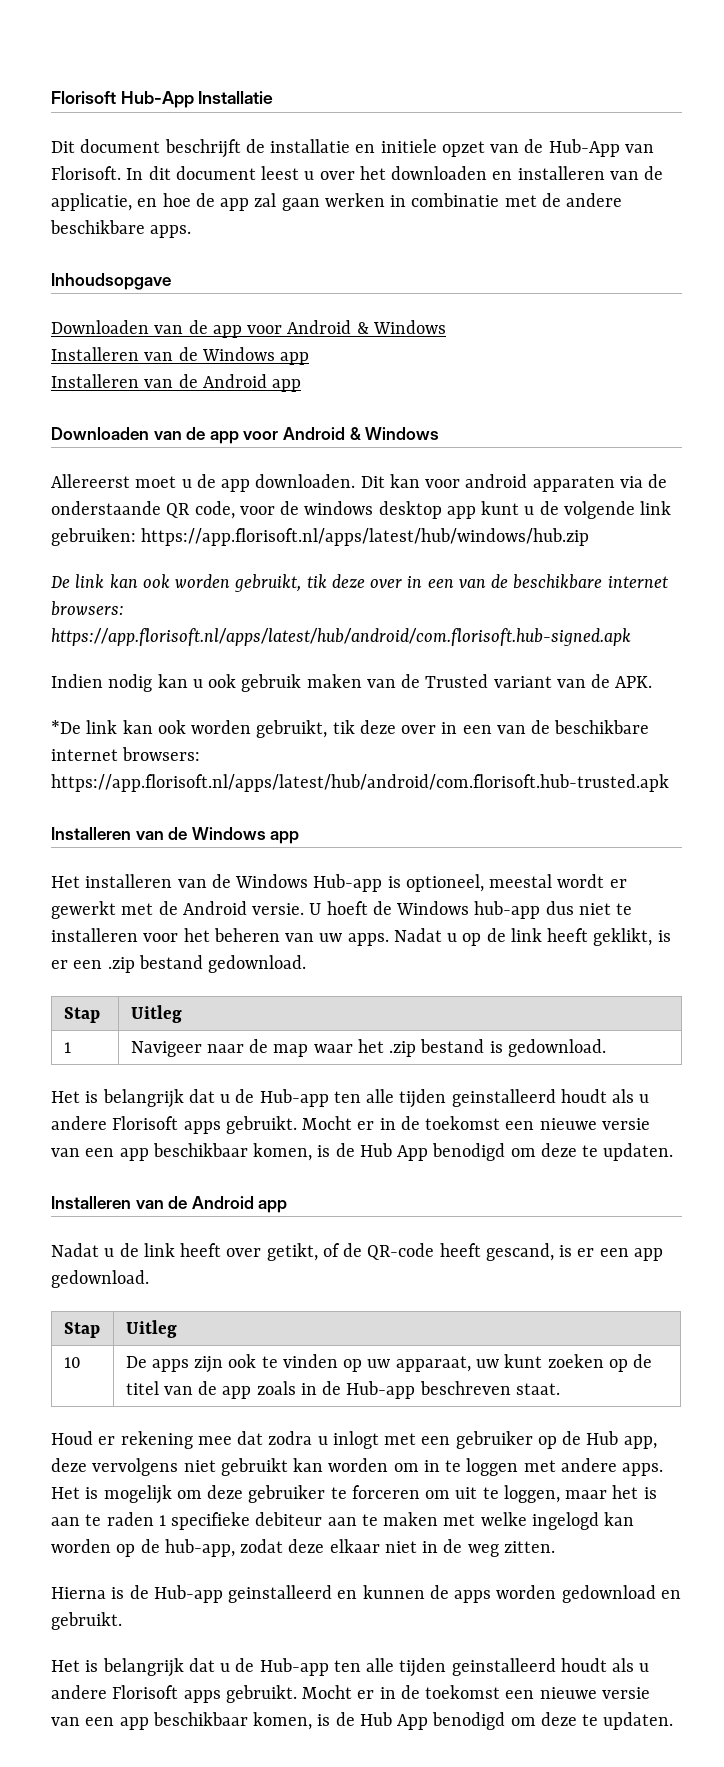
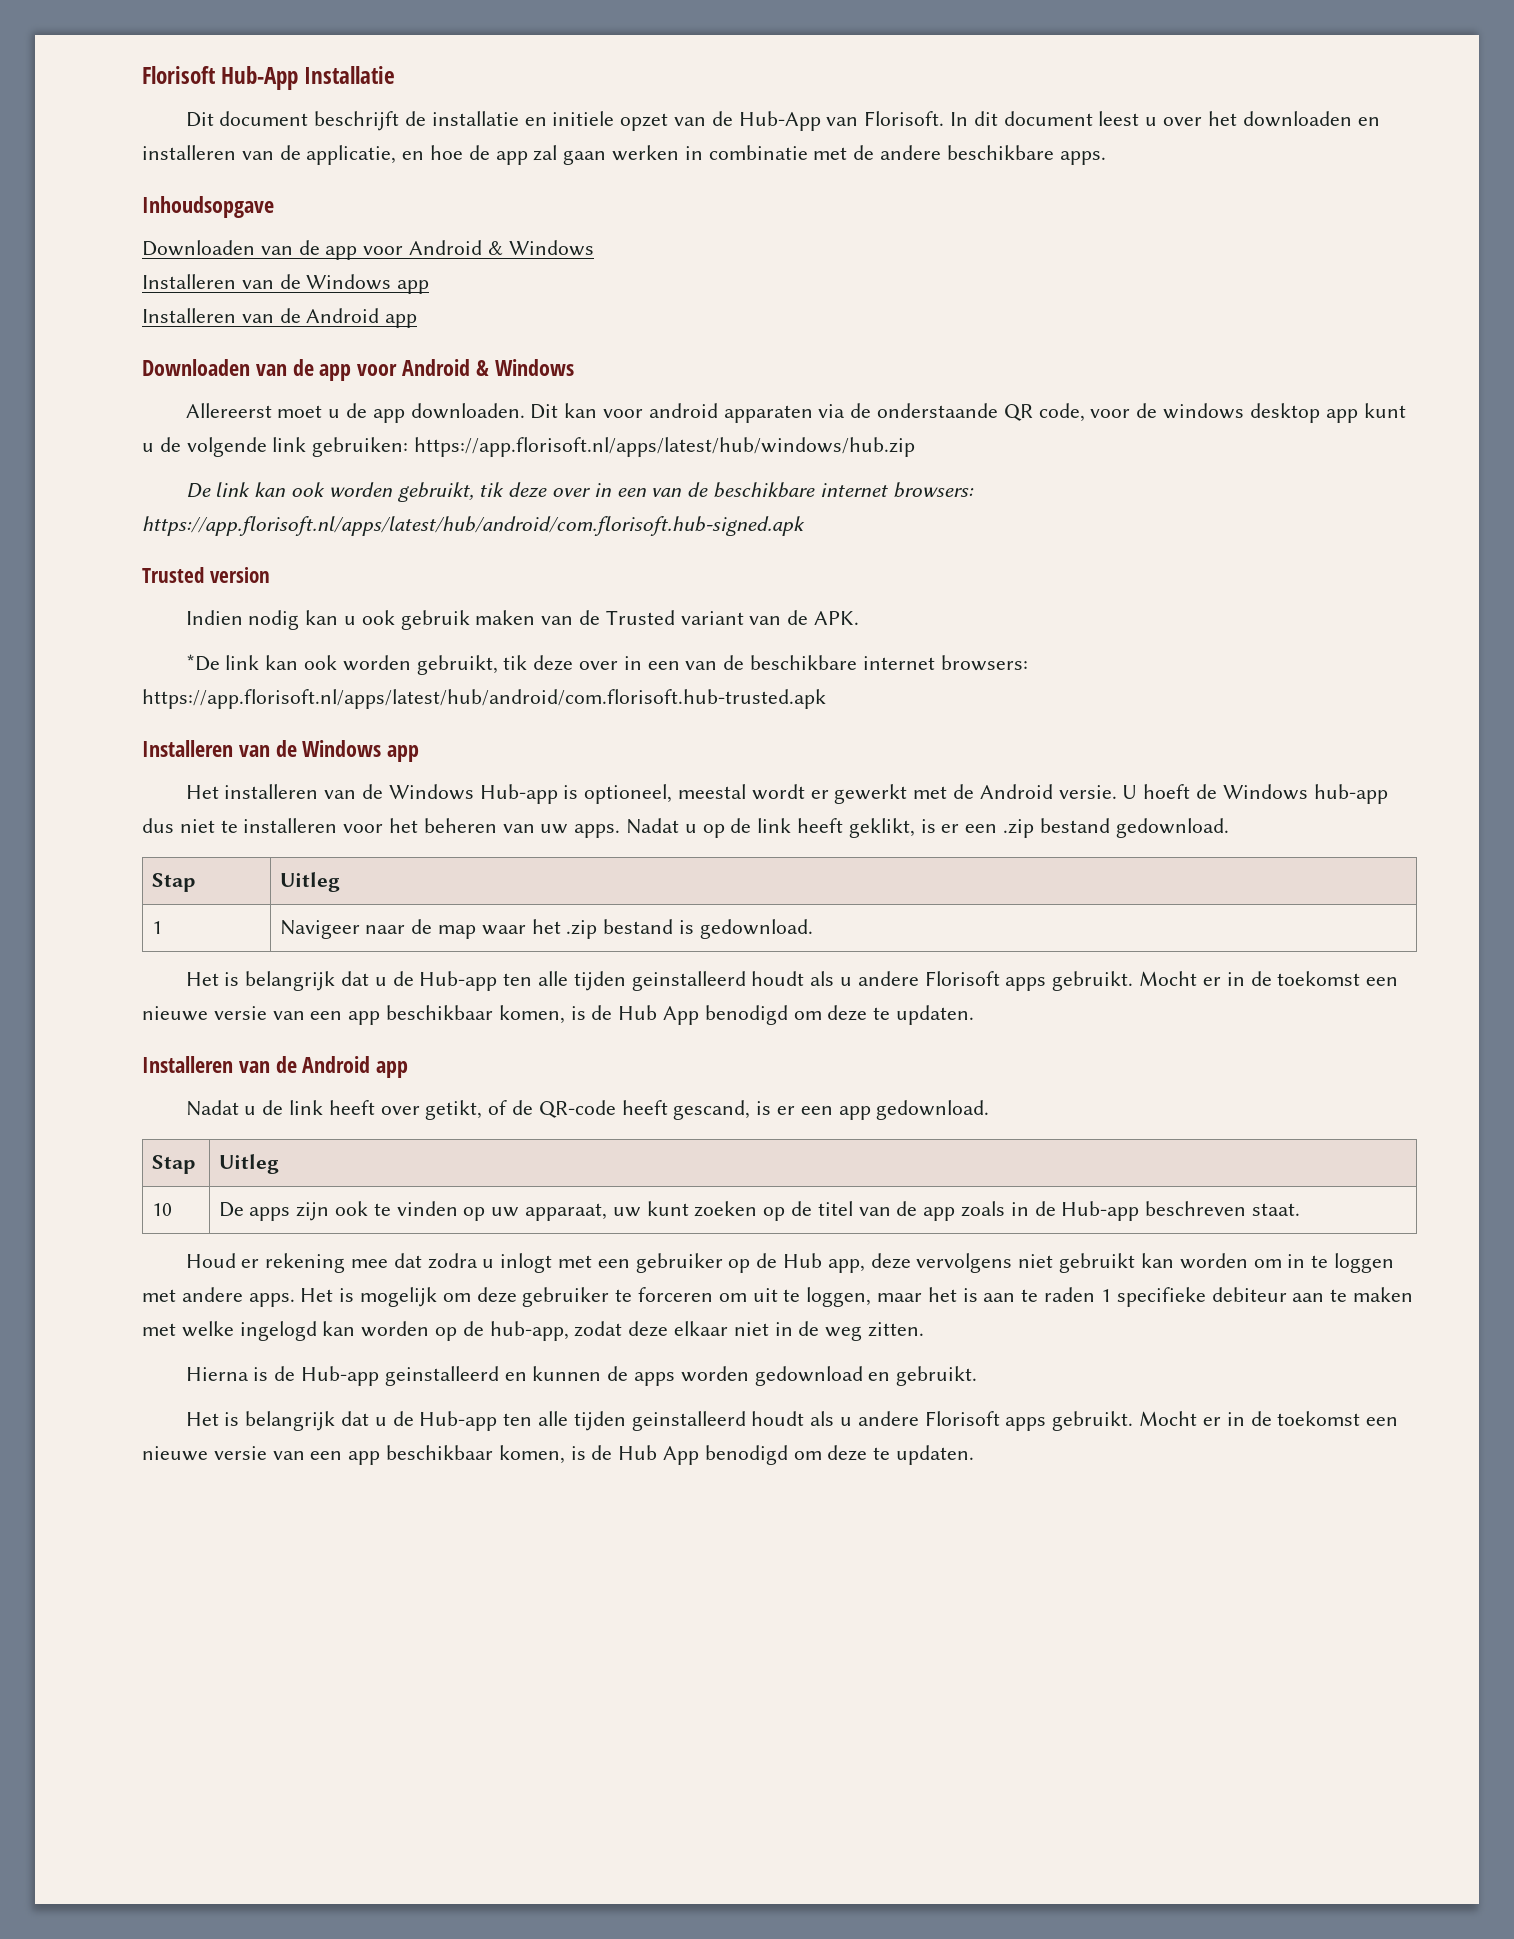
(631, 637) none -> [142,567,270,583] // Trusted version

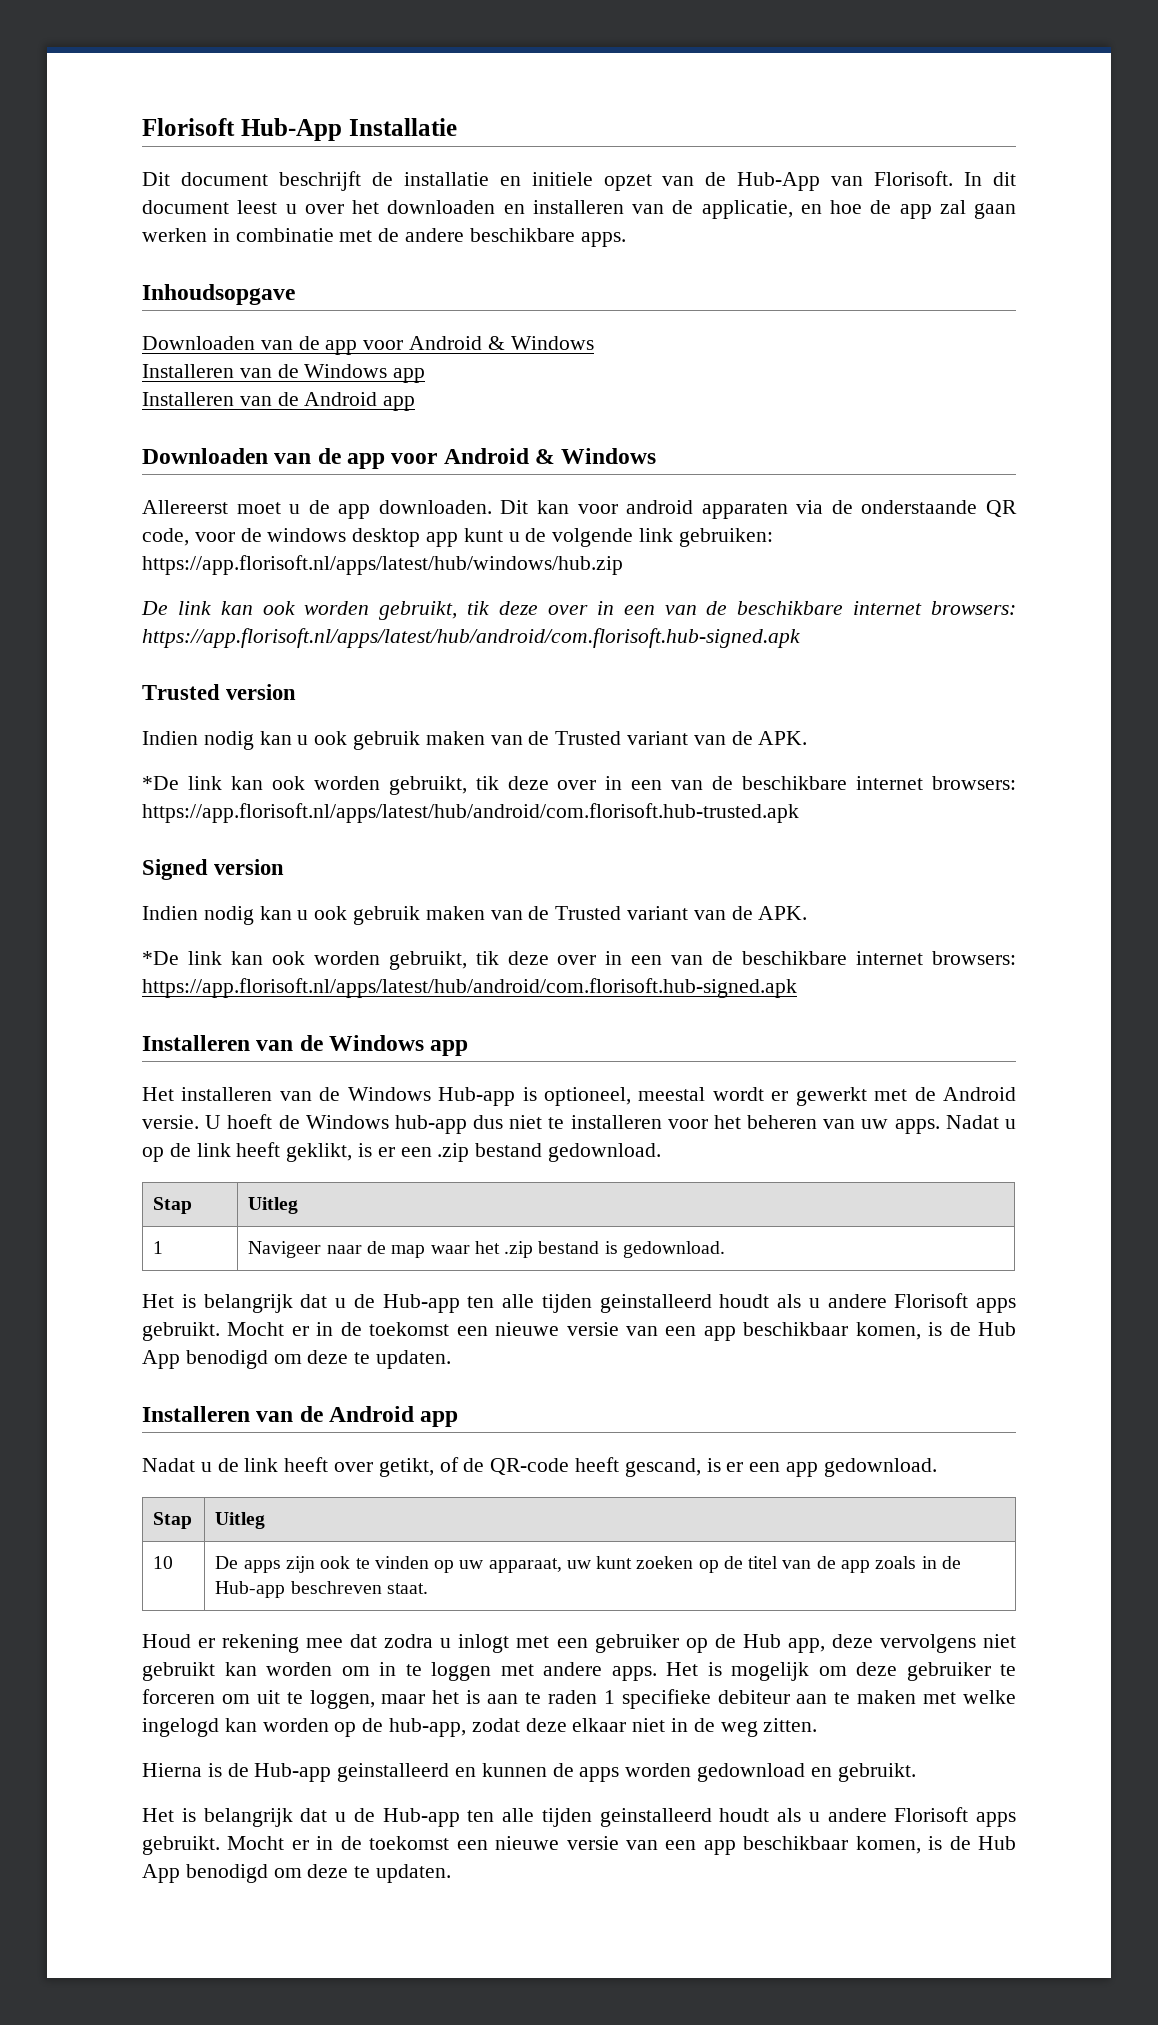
(826, 699) none -> [142,859,285,880] [142,906,808,925] [142,951,1016,970] [142,978,797,998] // Signed version // Indien nodig kan u ook gebruik maken van de Trusted variant van de APK. // *De link kan ook worden gebruikt, tik deze over in een van de beschikbare internet browsers: https://app.florisoft.nl/apps/latest/hub/android/com.florisoft.hub-signed.apk

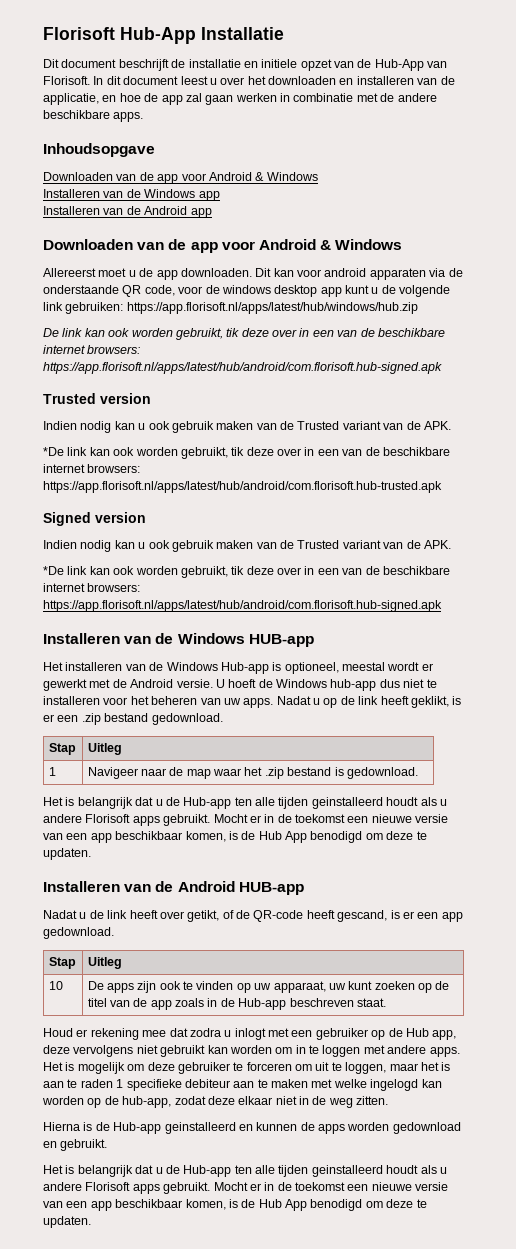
[430,1040,469,1056] app -> [248,634,314,647] HUB-app
[420,1411,459,1427] app -> [238,882,304,895] HUB-app

